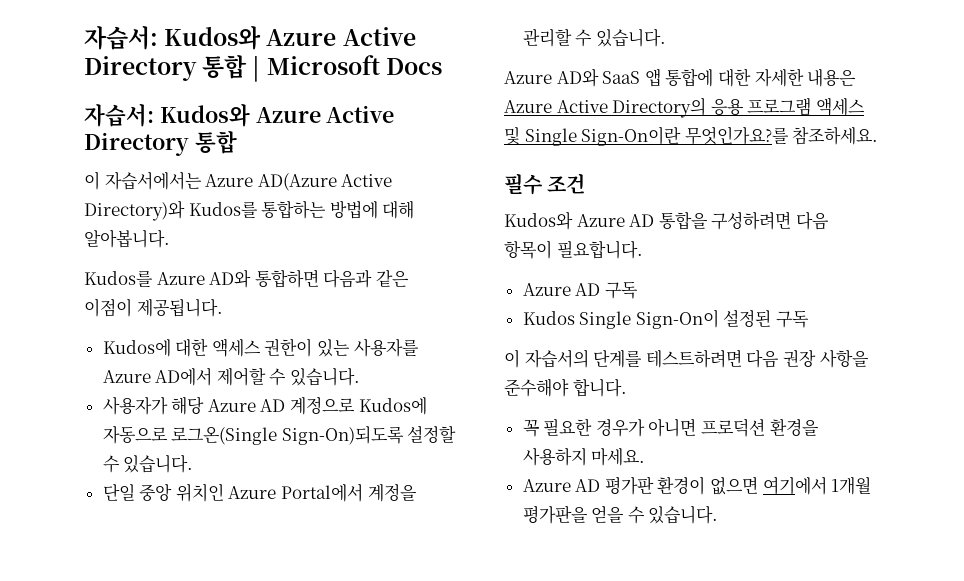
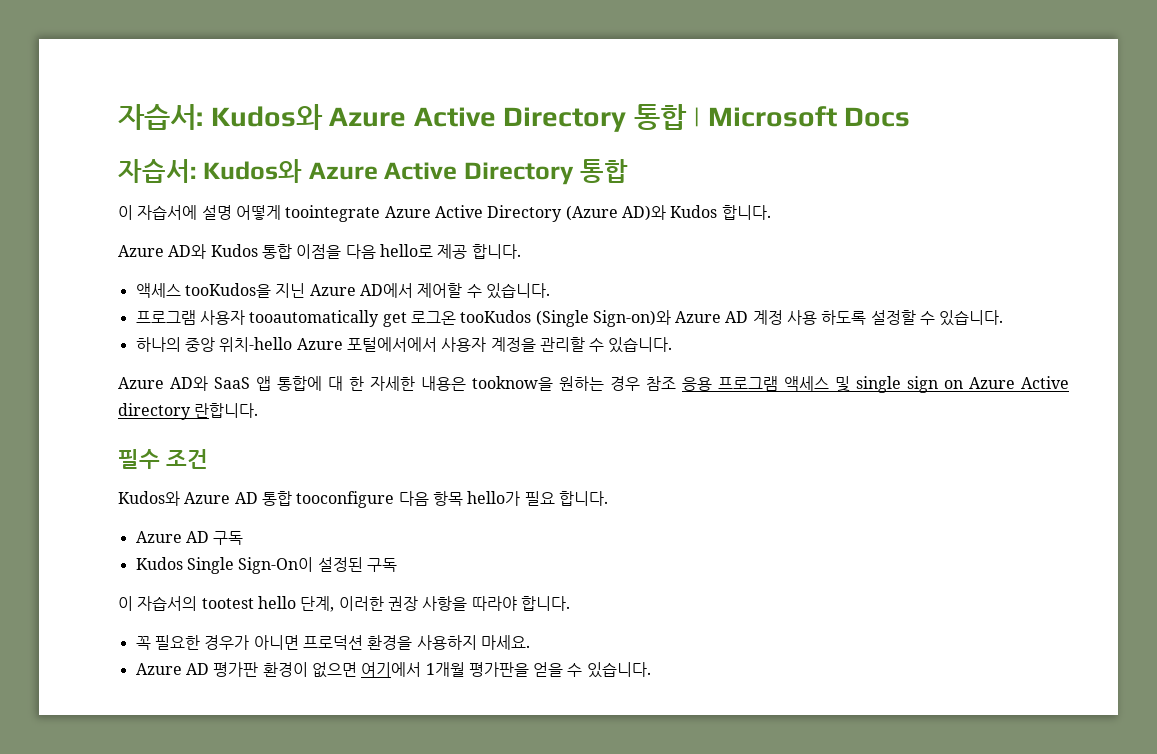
[104,171,393,191] [84,200,415,221] [84,229,170,248] [84,269,409,288] [84,298,223,317] [102,338,419,357] 자습서에서는 Azure AD(Azure Active Directory)와 Kudos를 통합하는 방법에 대해 알아봅니다. // Kudos를 Azure AD와 통합하면 다음과 같은 이점이 제공됩니다. // Kudos에 대한 액세스 권한이 있는 사용자를 -> [137,205,771,222] [118,244,521,259] [135,283,306,298] 자습서에 설명 어떻게 toointegrate Azure Active Directory (Azure AD)와 Kudos 합니다. // Azure AD와 Kudos 통합 이점을 다음 hello로 제공 합니다. // 액세스 tooKudos을 지닌
[102,396,427,415] [102,425,457,445] [102,455,194,473] [102,483,364,502] 사용자가 해당 Azure AD 계정으로 Kudos에 자동으로 로그온(Single Sign-On)되도록 설정할 수 있습니다. // 단일 중앙 위치인 Azure Portal에서 -> [135,310,1004,327] [135,337,487,352] 프로그램 사용자 tooautomatically get 로그온 tooKudos (Single Sign-on)와 Azure AD 계정 사용 하도록 설정할 수 있습니다. // 하나의 중앙 위치-hello Azure 포털에서에서 사용자
[717,68,857,87] [504,97,865,118] [504,126,879,146] 대한 자세한 내용은 Azure Active Directory의 응용 프로그램 액세스 및 Single Sign-On이란 무엇인가요?를 참조하세요. -> [328,376,1069,393] [118,403,259,420] 대 한 자세한 내용은 tooknow을 원하는 경우 참조 응용 프로그램 액세스 및 single sign on Azure Active directory 란합니다.
[658,211,829,230] [504,240,643,259] 통합을 구성하려면 다음 항목이 필요합니다. -> [261,491,608,508] 통합 tooconfigure 다음 항목 hello가 필요 합니다.
[593,349,780,368] 단계를 테스트하려면 다음 -> [201,596,384,612] tootest hello 단계, 이러한
[504,378,569,397] 준수해야 -> [471,596,517,611] 따라야

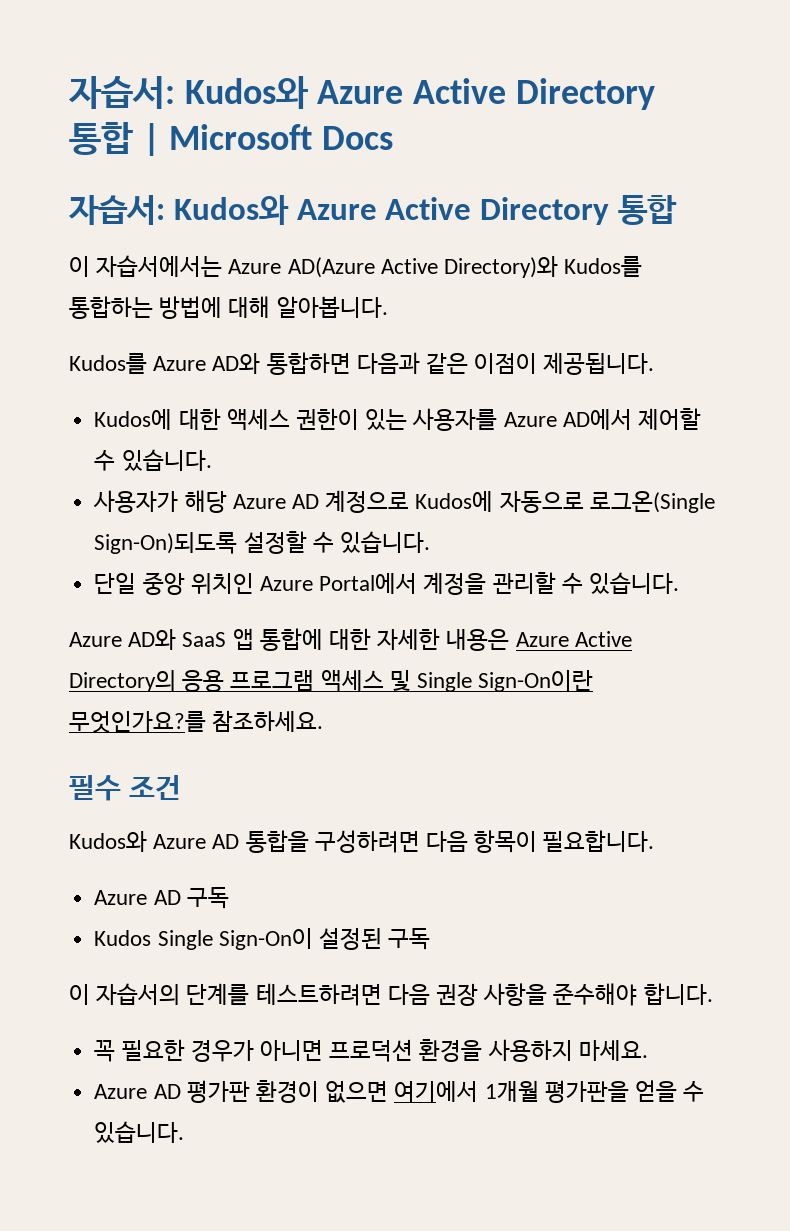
[137,205,771,222] [118,244,521,259] [135,283,306,298] 자습서에 설명 어떻게 toointegrate Azure Active Directory (Azure AD)와 Kudos 합니다. // Azure AD와 Kudos 통합 이점을 다음 hello로 제공 합니다. // 액세스 tooKudos을 지닌 -> [96,255,643,278] [69,296,388,319] [69,352,655,375] [94,408,498,431] 자습서에서는 Azure AD(Azure Active Directory)와 Kudos를 통합하는 방법에 대해 알아봅니다. // Kudos를 Azure AD와 통합하면 다음과 같은 이점이 제공됩니다. // Kudos에 대한 액세스 권한이 있는 사용자를
[135,310,1004,327] [135,337,487,352] 프로그램 사용자 tooautomatically get 로그온 tooKudos (Single Sign-on)와 Azure AD 계정 사용 하도록 설정할 수 있습니다. // 하나의 중앙 위치-hello Azure 포털에서에서 사용자 -> [93,490,715,513] [94,531,430,554] [94,572,418,595] 사용자가 해당 Azure AD 계정으로 Kudos에 자동으로 로그온(Single Sign-On)되도록 설정할 수 있습니다. // 단일 중앙 위치인 Azure Portal에서
[328,376,1069,393] [118,403,259,420] 대 한 자세한 내용은 tooknow을 원하는 경우 참조 응용 프로그램 액세스 및 single sign on Azure Active directory 란합니다. -> [329,628,632,651] [69,670,594,692] [69,710,324,733] 대한 자세한 내용은 Azure Active Directory의 응용 프로그램 액세스 및 Single Sign-On이란 무엇인가요?를 참조하세요.
[261,491,608,508] 통합 tooconfigure 다음 항목 hello가 필요 합니다. -> [245,830,655,853] 통합을 구성하려면 다음 항목이 필요합니다.
[201,596,384,612] tootest hello 단계, 이러한 -> [186,983,430,1006] 단계를 테스트하려면 다음
[471,596,517,611] 따라야 -> [553,983,638,1006] 준수해야

